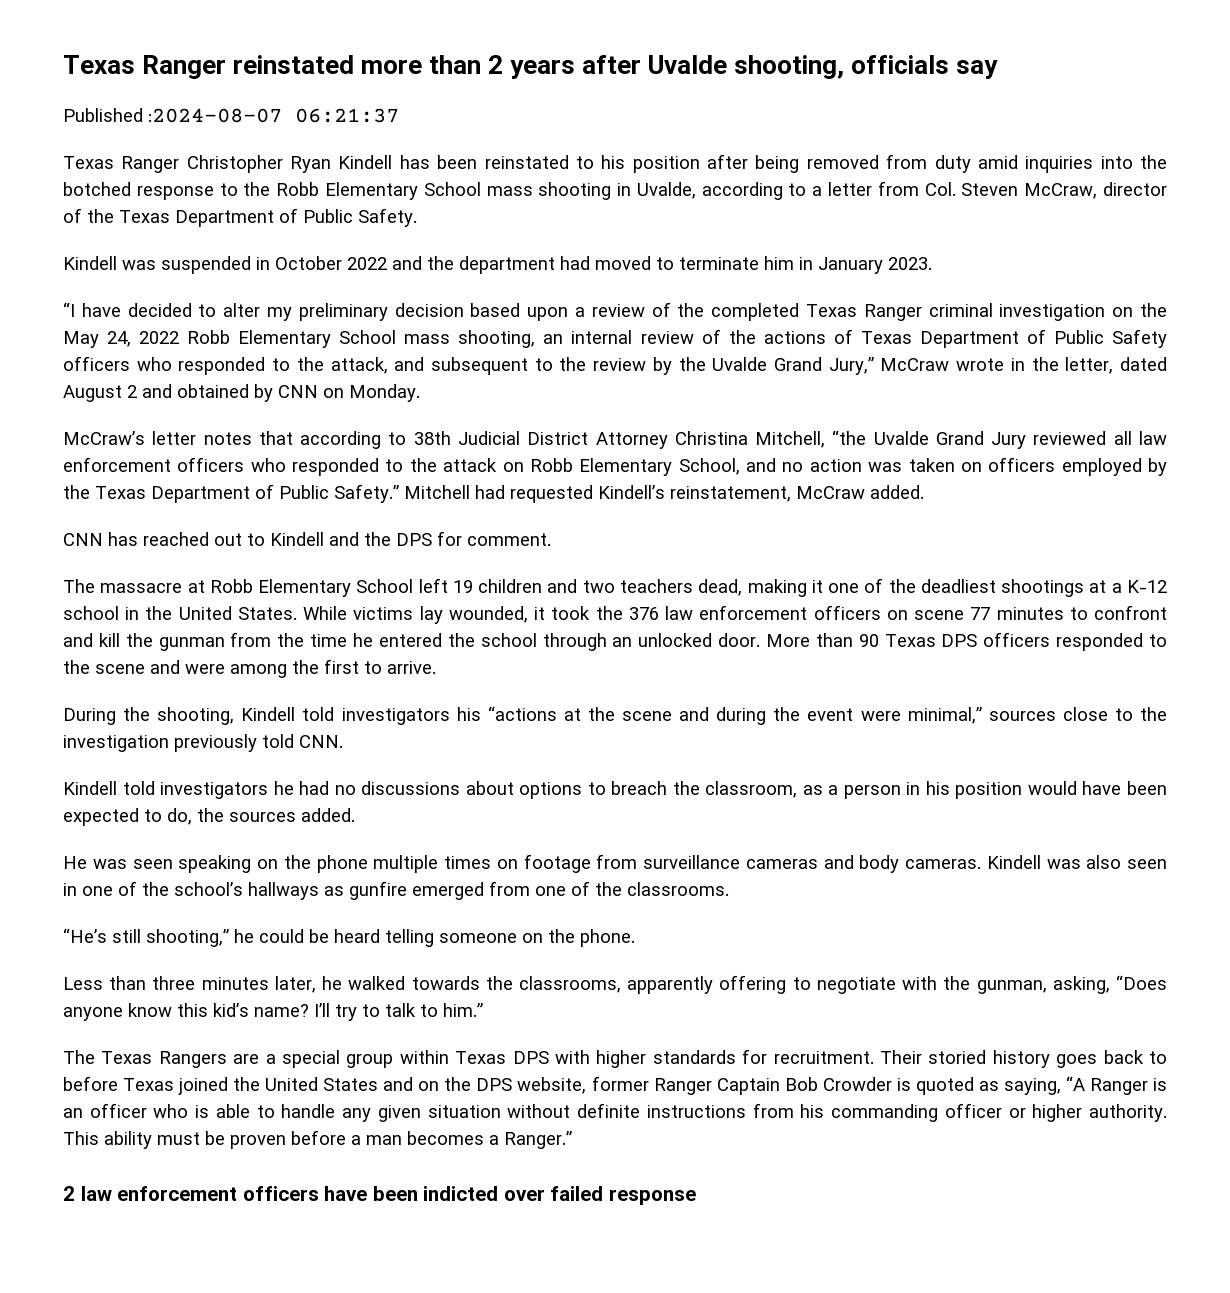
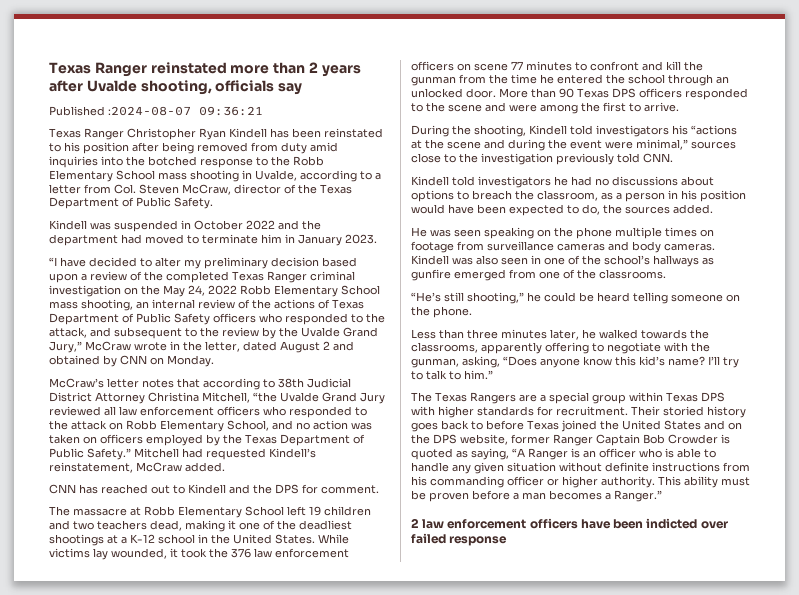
[295,108,399,123] 06:21:37 -> [199,106,263,116] 09:36:21

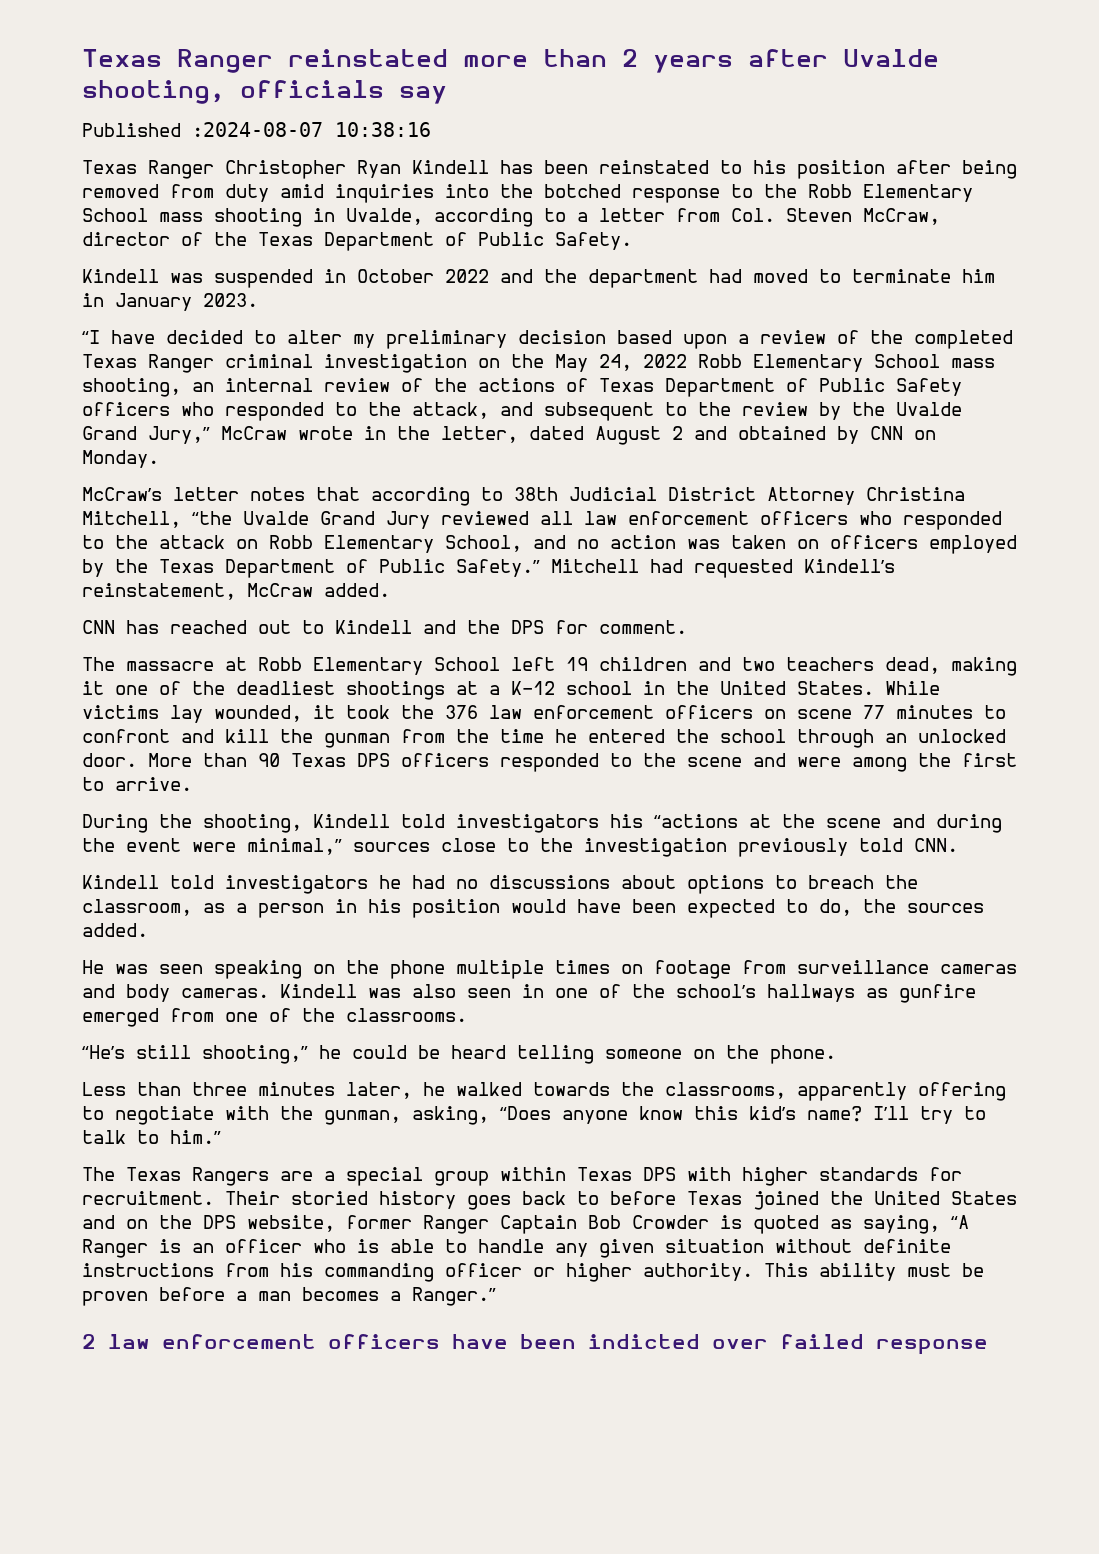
[199,106,263,116] 09:36:21 -> [335,122,431,137] 10:38:16

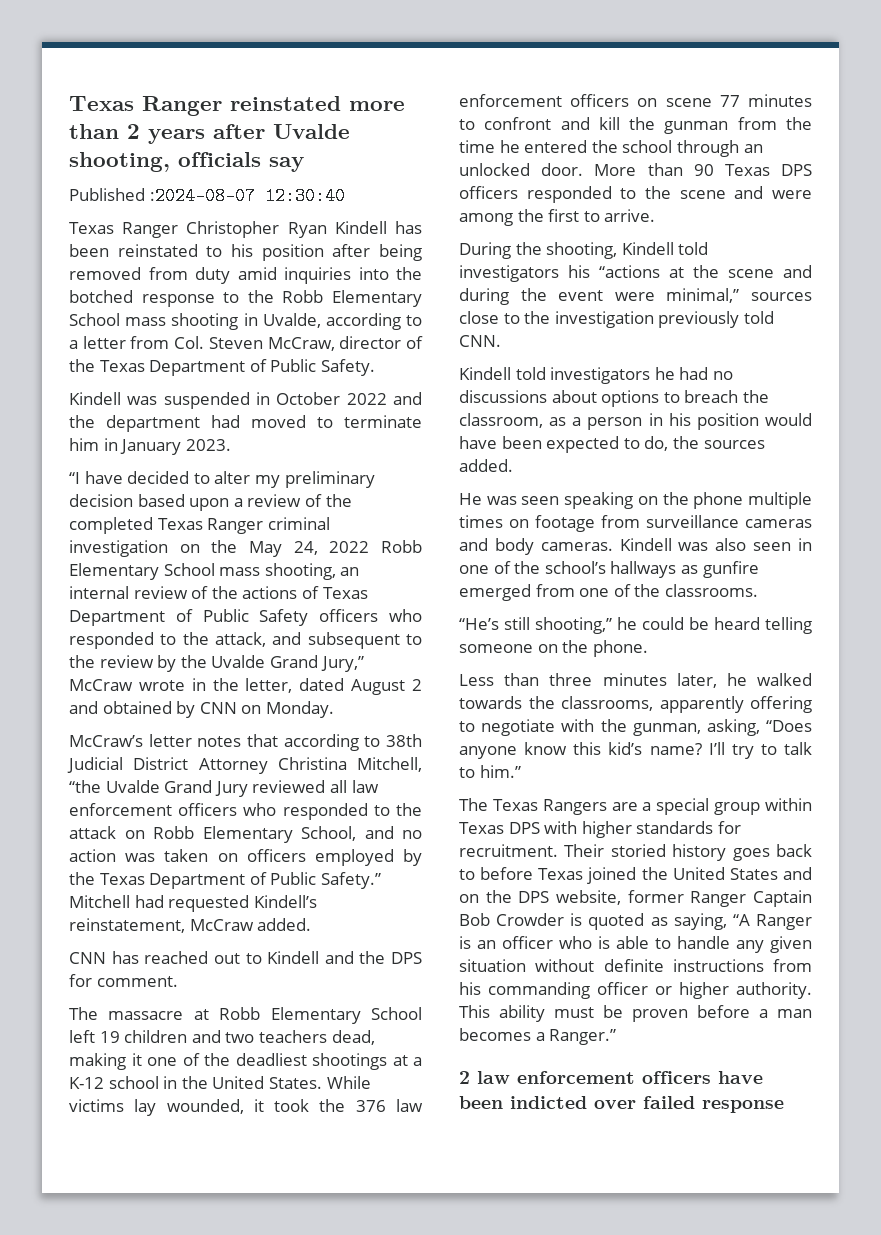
[335,122,431,137] 10:38:16 -> [264,187,345,205] 12:30:40

